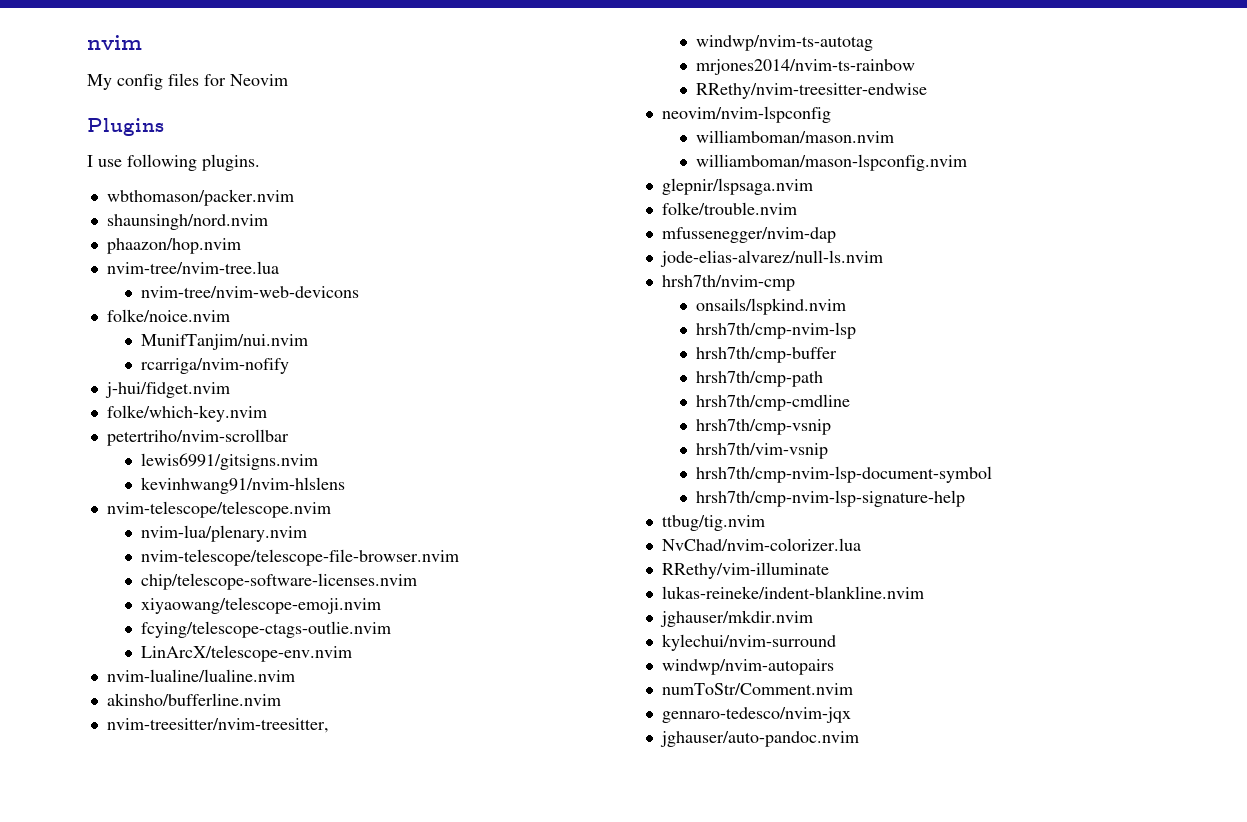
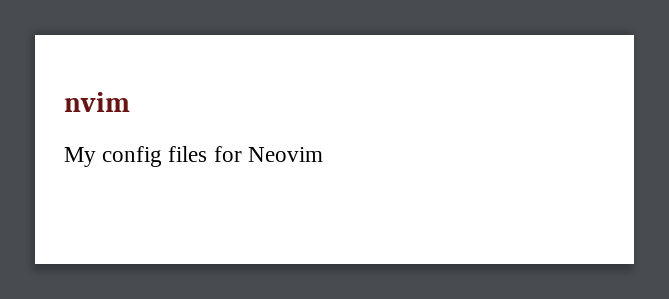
[87,118,164,136] [87,154,260,171] [106,189,294,206] [106,214,268,230] [106,238,241,254] [106,261,279,274] [141,286,360,298] [106,309,230,322] [141,334,309,350] [141,358,290,374] [104,382,230,398] [106,405,267,422] [106,429,289,446] [141,453,319,470] [141,477,346,494] [106,501,331,518] [141,525,308,542] [141,549,460,566] [141,573,418,590] [141,597,382,614] [141,621,392,638] [141,645,353,662] [106,669,295,682] [106,693,281,706] [106,718,329,733] [696,35,874,51] [696,59,916,75] [696,83,928,99] [661,106,831,123] [696,130,895,143] [696,154,968,171] [661,178,813,195] [661,202,797,215] [661,227,836,243] [659,250,883,267] [661,275,795,291] [696,298,847,315] [696,322,857,339] [696,347,838,363] [696,371,824,387] [696,394,851,411] [696,419,832,435] [696,443,829,459] [696,466,993,483] [696,490,966,507] [661,515,765,531] [661,538,861,551] [661,562,829,579] [661,586,924,599] [659,610,813,627] [661,634,836,651] [661,659,834,675] [661,683,853,695] [661,707,851,723] [659,731,859,747] // Plugins // I use following plugins. // wbthomason/packer.nvim // shaunsingh/nord.nvim // phaazon/hop.nvim // nvim-tree/nvim-tree.lua // nvim-tree/nvim-web-devicons // folke/noice.nvim // MunifTanjim/nui.nvim // rcarriga/nvim-nofify // j-hui/fidget.nvim // folke/which-key.nvim // petertriho/nvim-scrollbar // lewis6991/gitsigns.nvim // kevinhwang91/nvim-hlslens // nvim-telescope/telescope.nvim // nvim-lua/plenary.nvim // nvim-telescope/telescope-file-browser.nvim // chip/telescope-software-licenses.nvim // xiyaowang/telescope-emoji.nvim // fcying/telescope-ctags-outlie.nvim // LinArcX/telescope-env.nvim // nvim-lualine/lualine.nvim // akinsho/bufferline.nvim // nvim-treesitter/nvim-treesitter, // windwp/nvim-ts-autotag // mrjones2014/nvim-ts-rainbow // RRethy/nvim-treesitter-endwise // neovim/nvim-lspconfig // williamboman/mason.nvim // williamboman/mason-lspconfig.nvim // glepnir/lspsaga.nvim // folke/trouble.nvim // mfussenegger/nvim-dap // jode-elias-alvarez/null-ls.nvim // hrsh7th/nvim-cmp // onsails/lspkind.nvim // hrsh7th/cmp-nvim-lsp // hrsh7th/cmp-buffer // hrsh7th/cmp-path // hrsh7th/cmp-cmdline // hrsh7th/cmp-vsnip // hrsh7th/vim-vsnip // hrsh7th/cmp-nvim-lsp-document-symbol // hrsh7th/cmp-nvim-lsp-signature-help // ttbug/tig.nvim // NvChad/nvim-colorizer.lua // RRethy/vim-illuminate // lukas-reineke/indent-blankline.nvim // jghauser/mkdir.nvim // kylechui/nvim-surround // windwp/nvim-autopairs // numToStr/Comment.nvim // gennaro-tedesco/nvim-jqx // jghauser/auto-pandoc.nvim -> (323, 154) none

